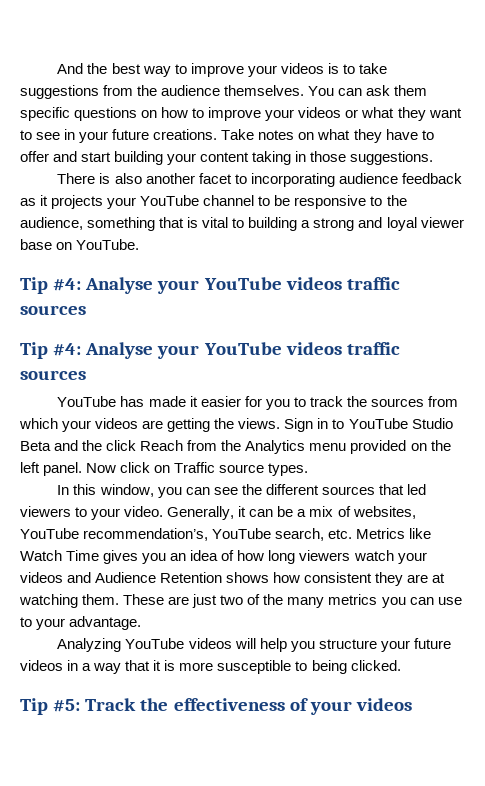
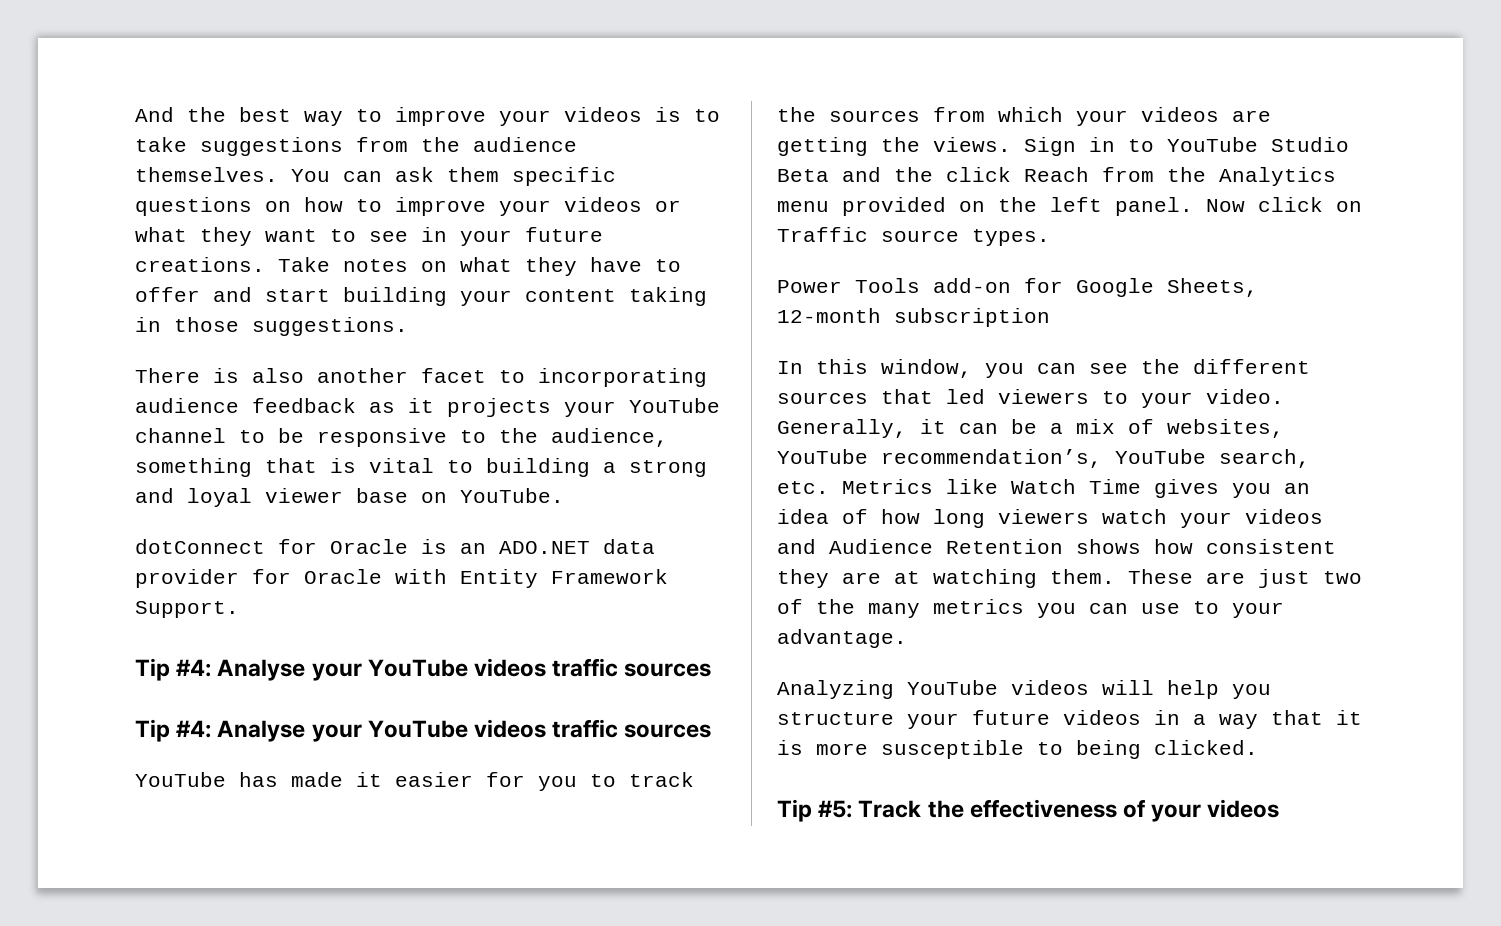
(140, 244) none -> [135,539,655,554] [135,569,668,588] [135,601,239,618] // dotConnect for Oracle is an ADO.NET data provider for Oracle with Entity Framework Support.
(309, 469) none -> [777,278,1258,297] [777,308,1050,327] // Power Tools add-on for Google Sheets, 12-month subscription

